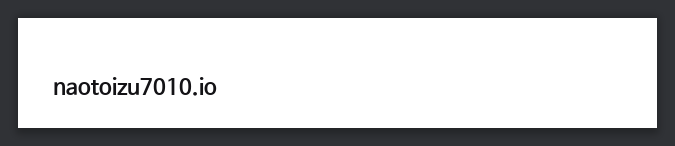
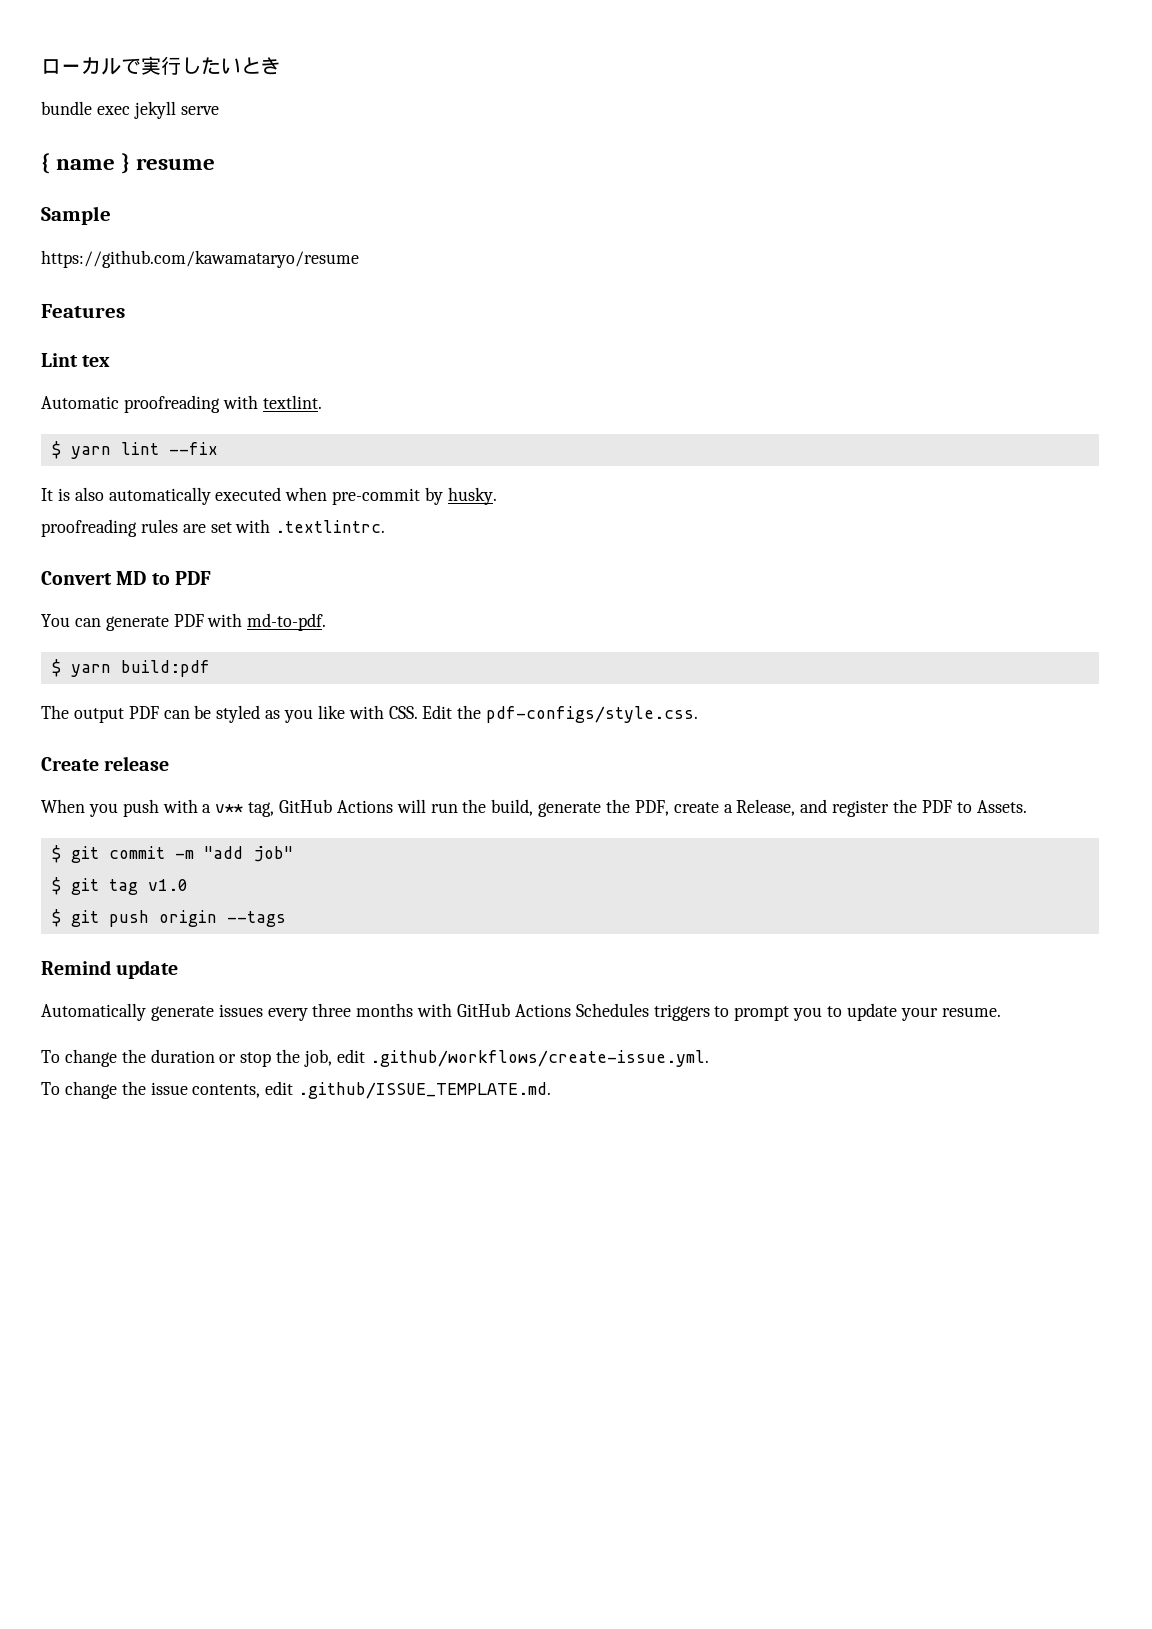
[53,77,217,96] naotoizu7010.io -> [41,56,281,75] [41,101,219,119] [41,153,216,174] [41,206,111,225] [41,250,359,268] [41,304,125,318] [41,353,111,367] [41,395,322,413] [51,441,218,459] [41,487,497,505] [41,519,386,537] [41,571,211,585] [41,613,327,631] [51,659,210,677] [41,705,699,723] [41,756,170,771] [41,799,1027,817] [51,845,293,863] [51,877,188,895] [51,909,286,927] [41,960,179,979] [41,1003,1001,1021] [41,1049,709,1067] [41,1081,552,1099] ローカルで実行したいとき // bundle exec jekyll serve // { name } resume // Sample // https://github.com/kawamataryo/resume // Features // Lint tex // Automatic proofreading with textlint. // $ yarn lint --fix // It is also automatically executed when pre-commit by husky. // proofreading rules are set with .textlintrc. // Convert MD to PDF // You can generate PDF with md-to-pdf. // $ yarn build:pdf // The output PDF can be styled as you like with CSS. Edit the pdf-configs/style.css. // Create release // When you push with a v** tag, GitHub Actions will run the build, generate the PDF, create a Release, and register the PDF to Assets. // $ git commit -m "add job" // $ git tag v1.0 // $ git push origin --tags // Remind update // Automatically generate issues every three months with GitHub Actions Schedules triggers to prompt you to update your resume. // To change the duration or stop the job, edit .github/workflows/create-issue.yml. // To change the issue contents, edit .github/ISSUE_TEMPLATE.md.

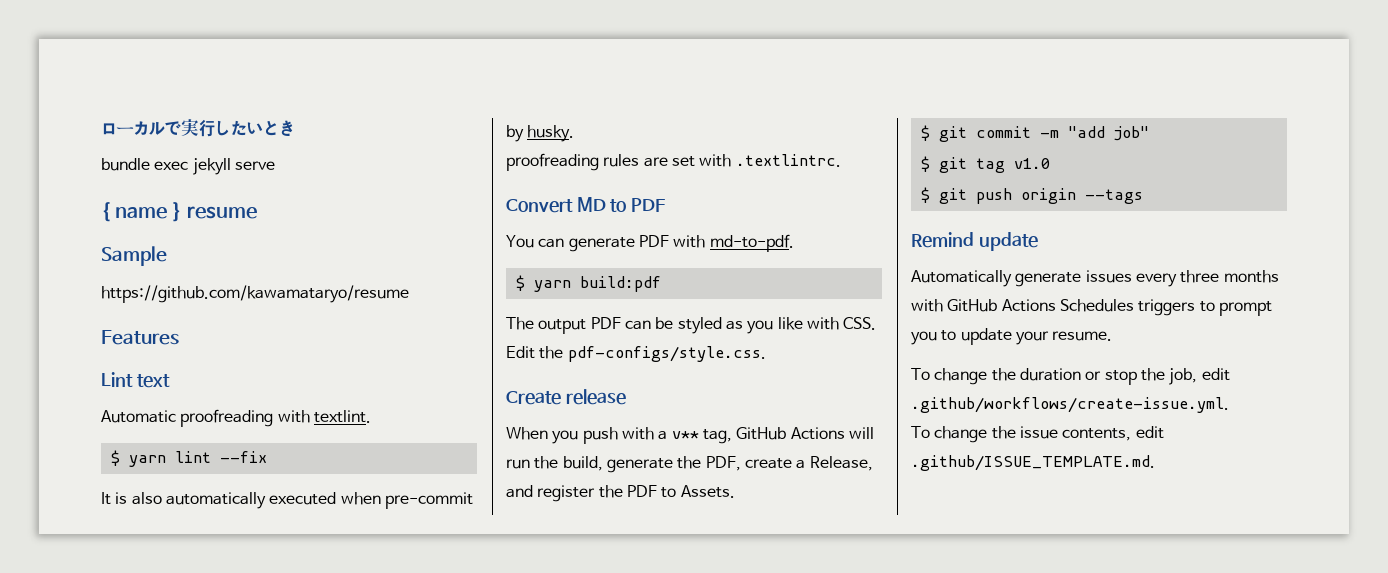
[82,355,111,367] tex -> [136,374,170,388] text

